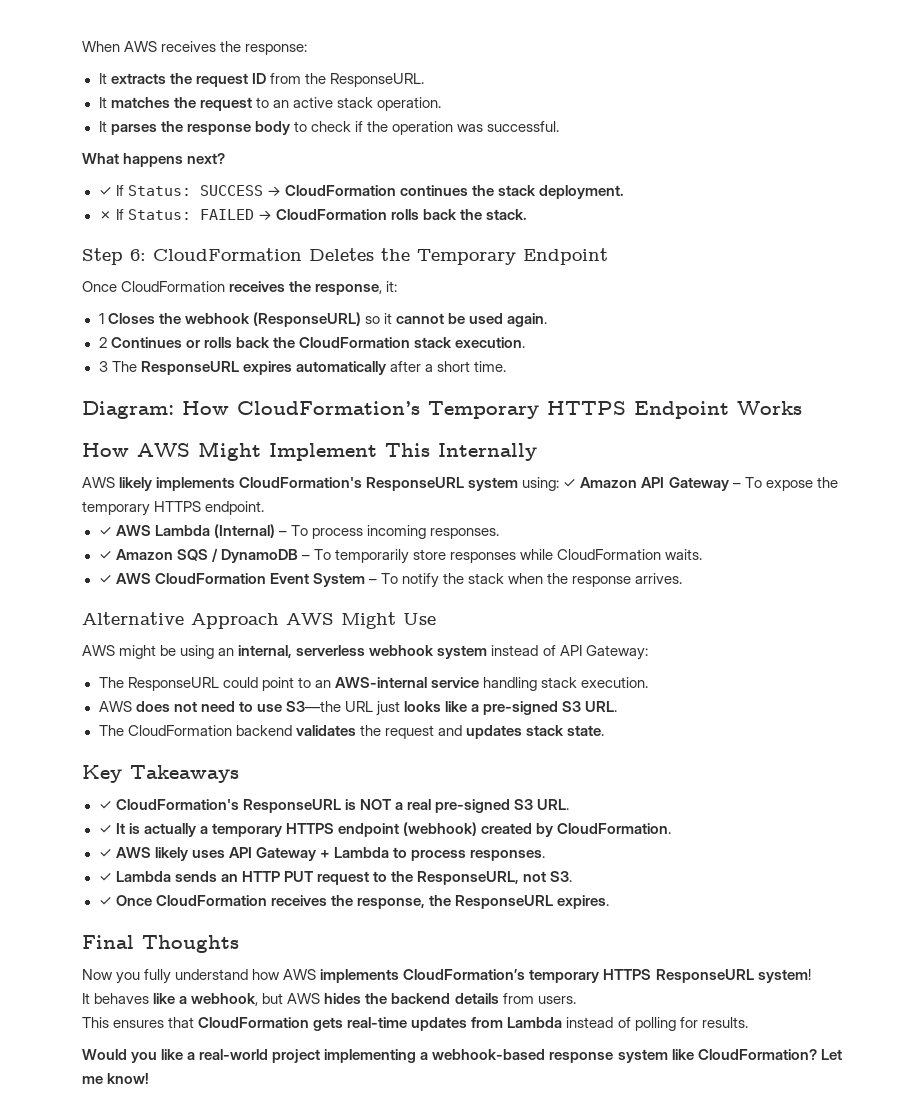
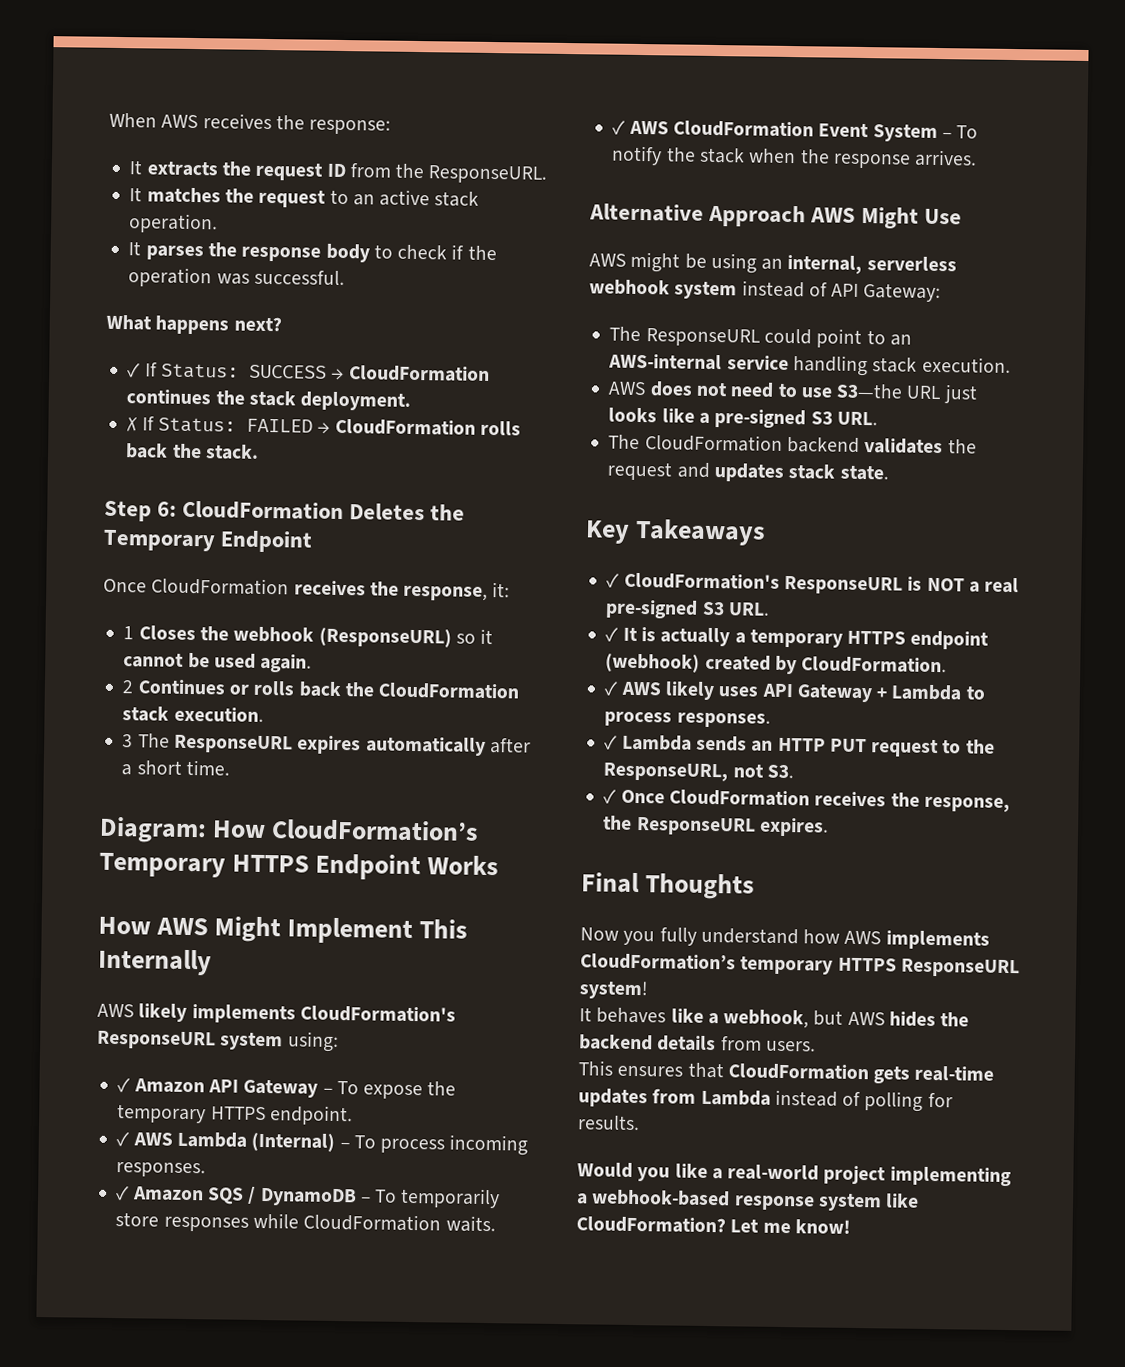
(560, 484) none -> (339, 1042) //

